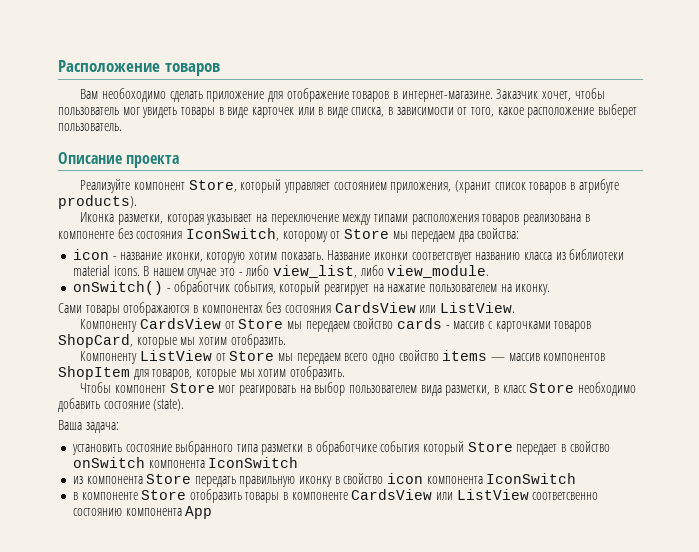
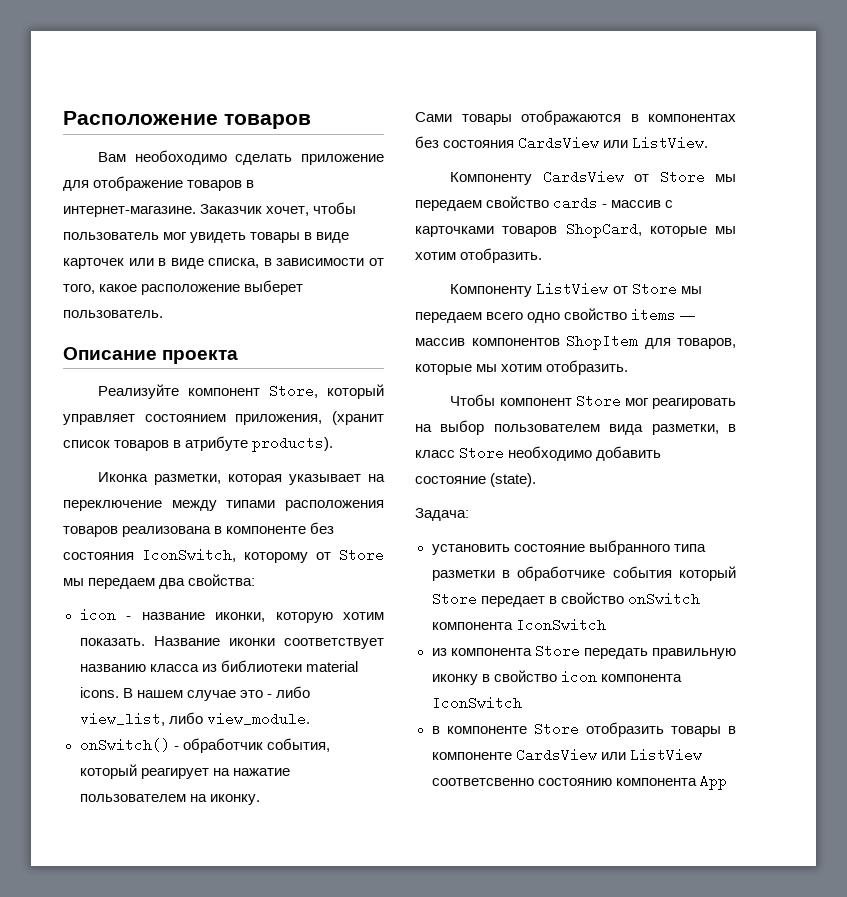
[58,420,119,433] Ваша задача: -> [415,508,469,521] Задача:

